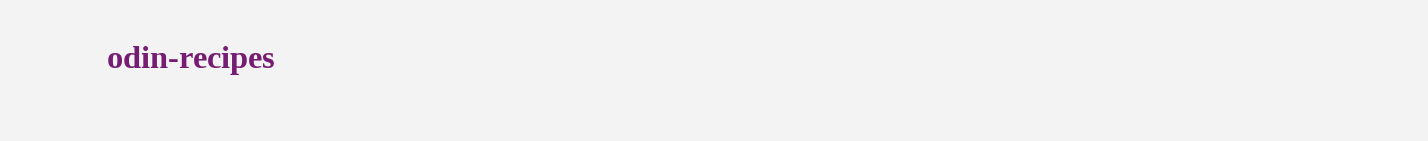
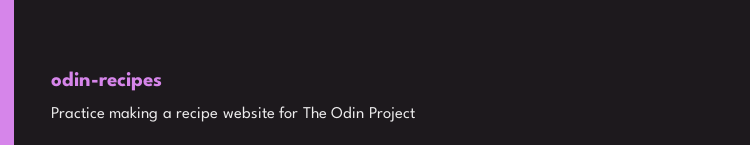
(275, 60) none -> [51,106,415,122] // Practice making a recipe website for The Odin Project

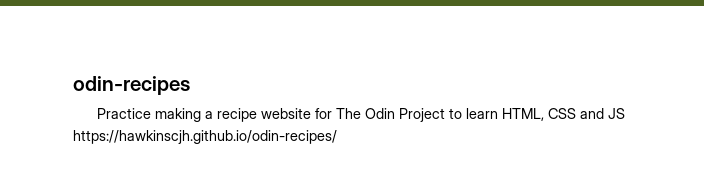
(415, 114) none -> [449,108,626,121] [73,130,337,144] to learn HTML, CSS and JS https://hawkinscjh.github.io/odin-recipes/

